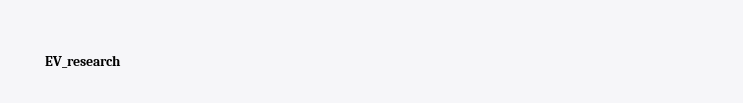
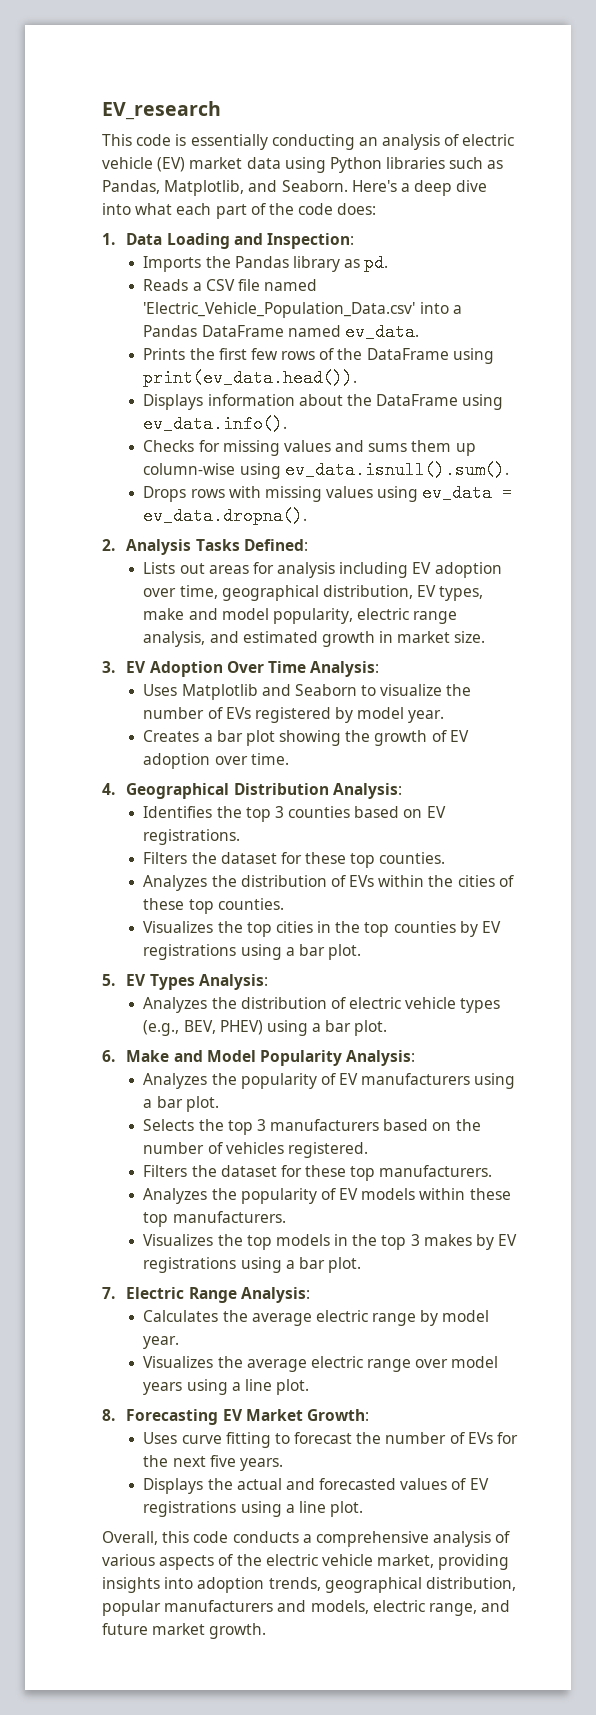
(121, 61) none -> [102,134,515,150] [102,157,504,173] [102,180,488,196] [102,203,377,219] [102,233,354,249] [143,254,389,272] [143,279,318,291] [143,302,462,318] [143,323,419,341] [143,348,494,364] [143,369,358,387] [143,394,504,410] [143,415,288,433] [143,440,476,456] [143,461,509,479] [143,484,513,502] [143,507,308,525] [102,539,308,555] [143,562,502,578] [143,585,484,601] [143,608,458,624] [143,631,486,647] [102,661,380,677] [143,684,472,700] [143,707,445,723] [143,730,469,746] [143,753,289,769] [102,783,402,799] [143,806,446,822] [143,829,241,845] [143,852,446,868] [143,875,514,891] [143,898,284,914] [143,921,502,937] [143,944,362,960] [102,974,268,990] [143,997,501,1013] [143,1020,388,1036] [102,1050,416,1066] [143,1073,516,1089] [143,1096,219,1112] [143,1119,481,1135] [143,1142,368,1158] [143,1165,493,1181] [143,1188,511,1204] [143,1211,286,1227] [143,1234,518,1250] [143,1257,362,1273] [102,1287,310,1303] [143,1310,490,1326] [143,1336,180,1349] [143,1356,499,1372] [143,1379,310,1395] [102,1409,369,1425] [143,1432,519,1448] [143,1455,283,1471] [143,1478,489,1494] [143,1501,364,1517] [102,1531,511,1547] [102,1554,510,1570] [102,1577,516,1593] [102,1600,511,1616] [102,1623,267,1639] // This code is essentially conducting an analysis of electric vehicle (EV) market data using Python libraries such as Pandas, Matplotlib, and Seaborn. Here's a deep dive into what each part of the code does: // 1. Data Loading and Inspection: // Imports the Pandas library as pd. // Reads a CSV file named 'Electric_Vehicle_Population_Data.csv' into a Pandas DataFrame named ev_data. // Prints the first few rows of the DataFrame using print(ev_data.head()). // Displays information about the DataFrame using ev_data.info(). // Checks for missing values and sums them up column-wise using ev_data.isnull().sum(). // Drops rows with missing values using ev_data = ev_data.dropna(). // 2. Analysis Tasks Defined: // Lists out areas for analysis including EV adoption over time, geographical distribution, EV types, make and model popularity, electric range analysis, and estimated growth in market size. // 3. EV Adoption Over Time Analysis: // Uses Matplotlib and Seaborn to visualize the number of EVs registered by model year. // Creates a bar plot showing the growth of EV adoption over time. // 4. Geographical Distribution Analysis: // Identifies the top 3 counties based on EV registrations. // Filters the dataset for these top counties. // Analyzes the distribution of EVs within the cities of these top counties. // Visualizes the top cities in the top counties by EV registrations using a bar plot. // 5. EV Types Analysis: // Analyzes the distribution of electric vehicle types (e.g., BEV, PHEV) using a bar plot. // 6. Make and Model Popularity Analysis: // Analyzes the popularity of EV manufacturers using a bar plot. // Selects the top 3 manufacturers based on the number of vehicles registered. // Filters the dataset for these top manufacturers. // Analyzes the popularity of EV models within these top manufacturers. // Visualizes the top models in the top 3 makes by EV registrations using a bar plot. // 7. Electric Range Analysis: // Calculates the average electric range by model year. // Visualizes the average electric range over model years using a line plot. // 8. Forecasting EV Market Growth: // Uses curve fitting to forecast the number of EVs for the next five years. // Displays the actual and forecasted values of EV registrations using a line plot. // Overall, this code conducts a comprehensive analysis of various aspects of the electric vehicle market, providing insights into adoption trends, geographical distribution, popular manufacturers and models, electric range, and future market growth.

